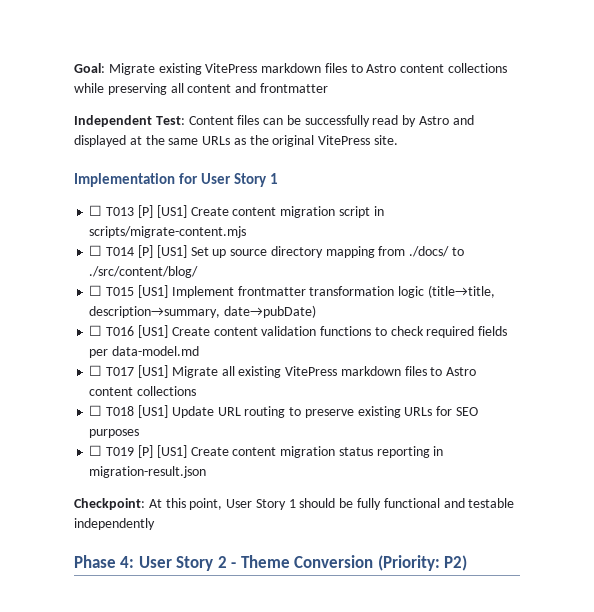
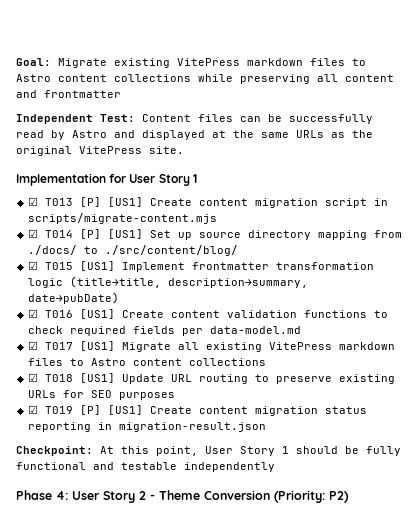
[89,205,103,216] ☐ -> [28,197,39,206] ☑
[89,245,103,256] ☐ -> [28,229,39,238] ☑
[89,285,103,296] ☐ -> [28,261,39,270] ☑
[89,325,103,336] ☐ -> [28,309,39,318] ☑
[89,365,103,376] ☐ -> [28,341,39,350] ☑
[89,405,103,416] ☐ -> [28,373,39,382] ☑
[89,445,103,456] ☐ -> [28,405,39,414] ☑

